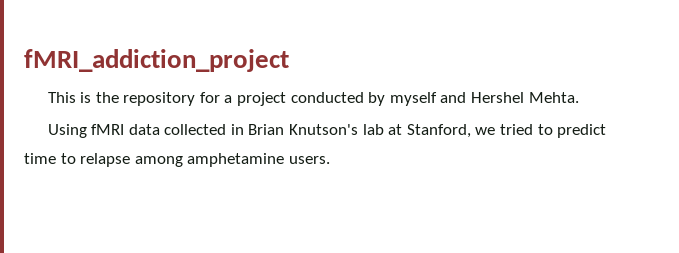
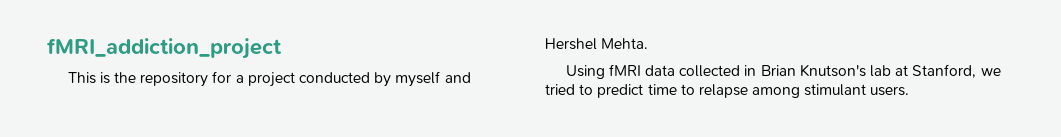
[187,153,285,167] amphetamine -> [804,84,867,96] stimulant

